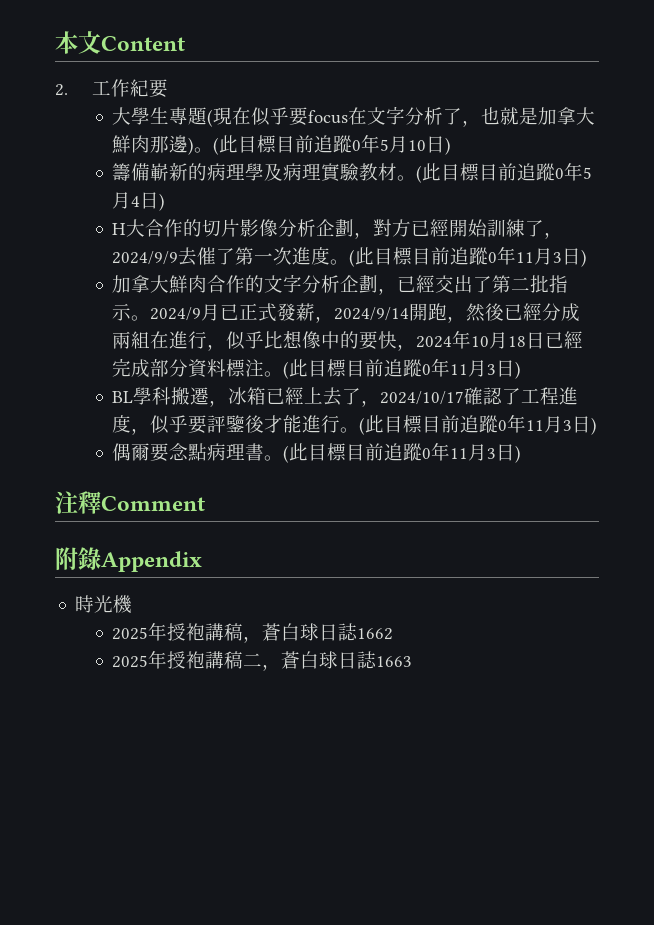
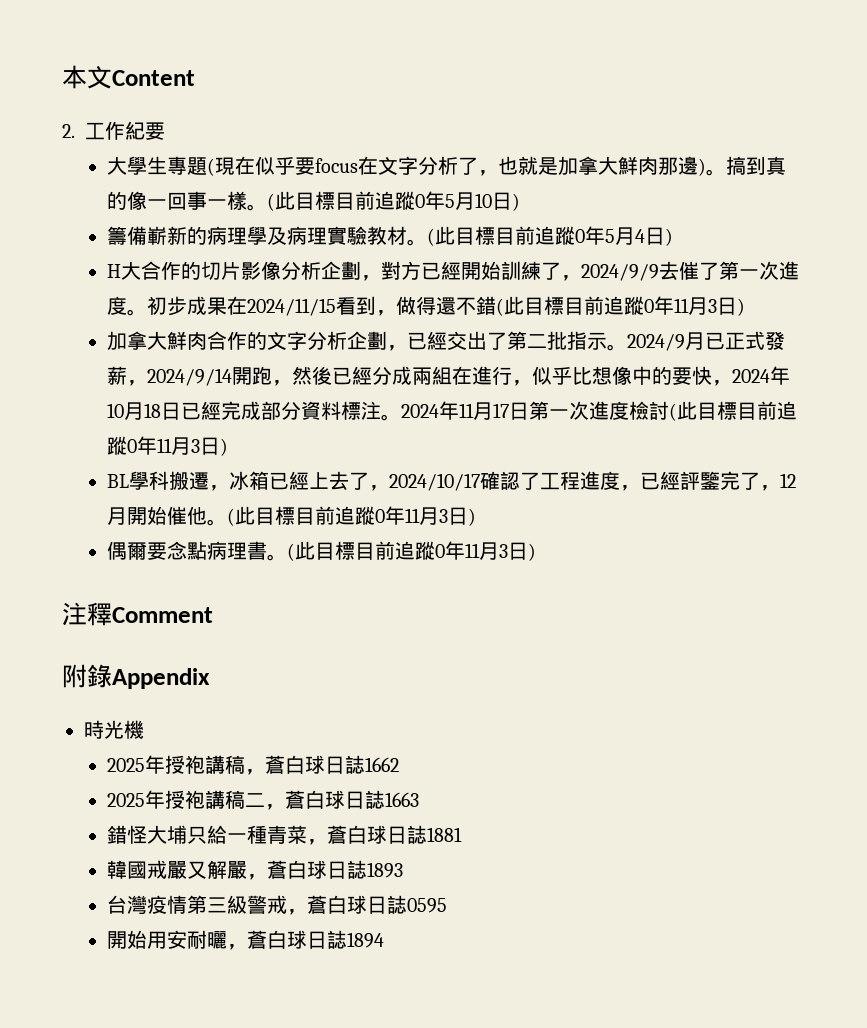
(214, 150) none -> [726,156,787,175] [107,191,268,211] 搞到真的像一回事一樣。
(350, 262) none -> [147,296,497,316] 初步成果在2024/11/15看到，做得還不錯
(284, 374) none -> [401,401,670,420] 2024年11月17日第一次進度檢討
[150,415,341,434] 似乎要評鑒後才能進行 -> [640,471,797,491] [107,506,208,525] 已經評鑒完了，12月開始催他
(413, 661) none -> [107,825,463,845] [107,860,404,880] [107,895,448,915] [107,930,385,950] // 錯怪大埔只給一種青菜，蒼白球日誌1881 // 韓國戒嚴又解嚴，蒼白球日誌1893 // 台灣疫情第三級警戒，蒼白球日誌0595 // 開始用安耐曬，蒼白球日誌1894

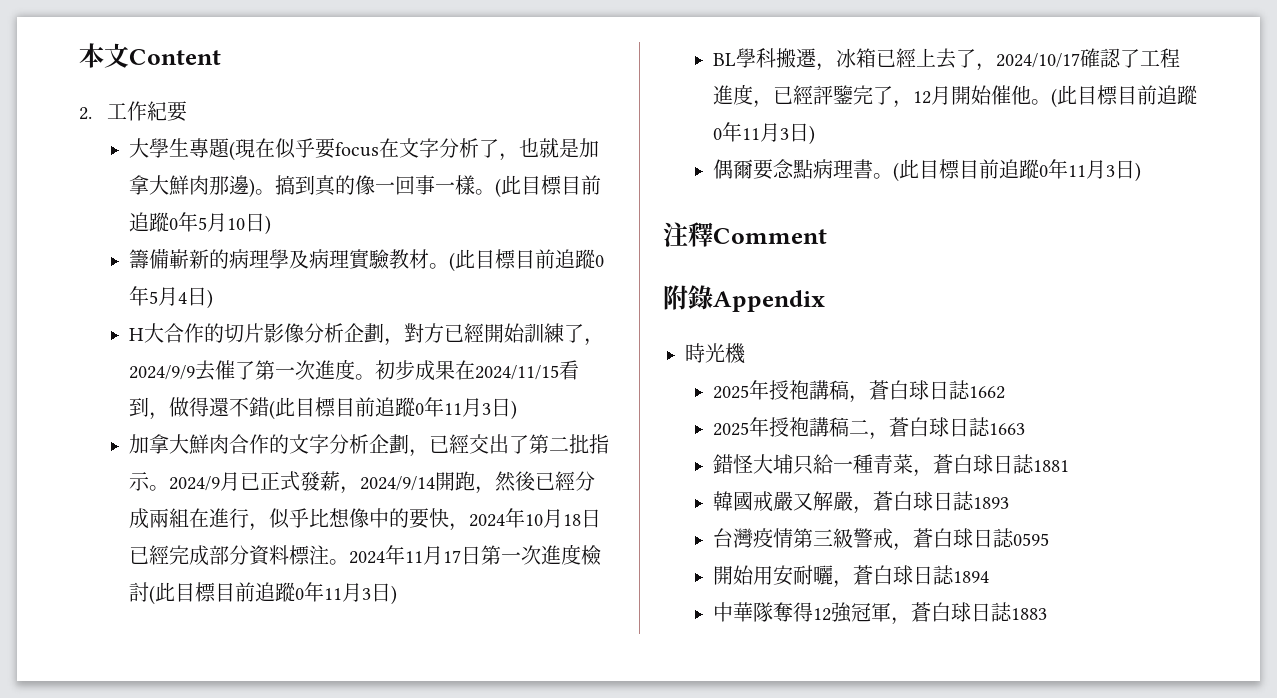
(385, 940) none -> [712,602,1047,625] // 中華隊奪得12強冠軍，蒼白球日誌1883

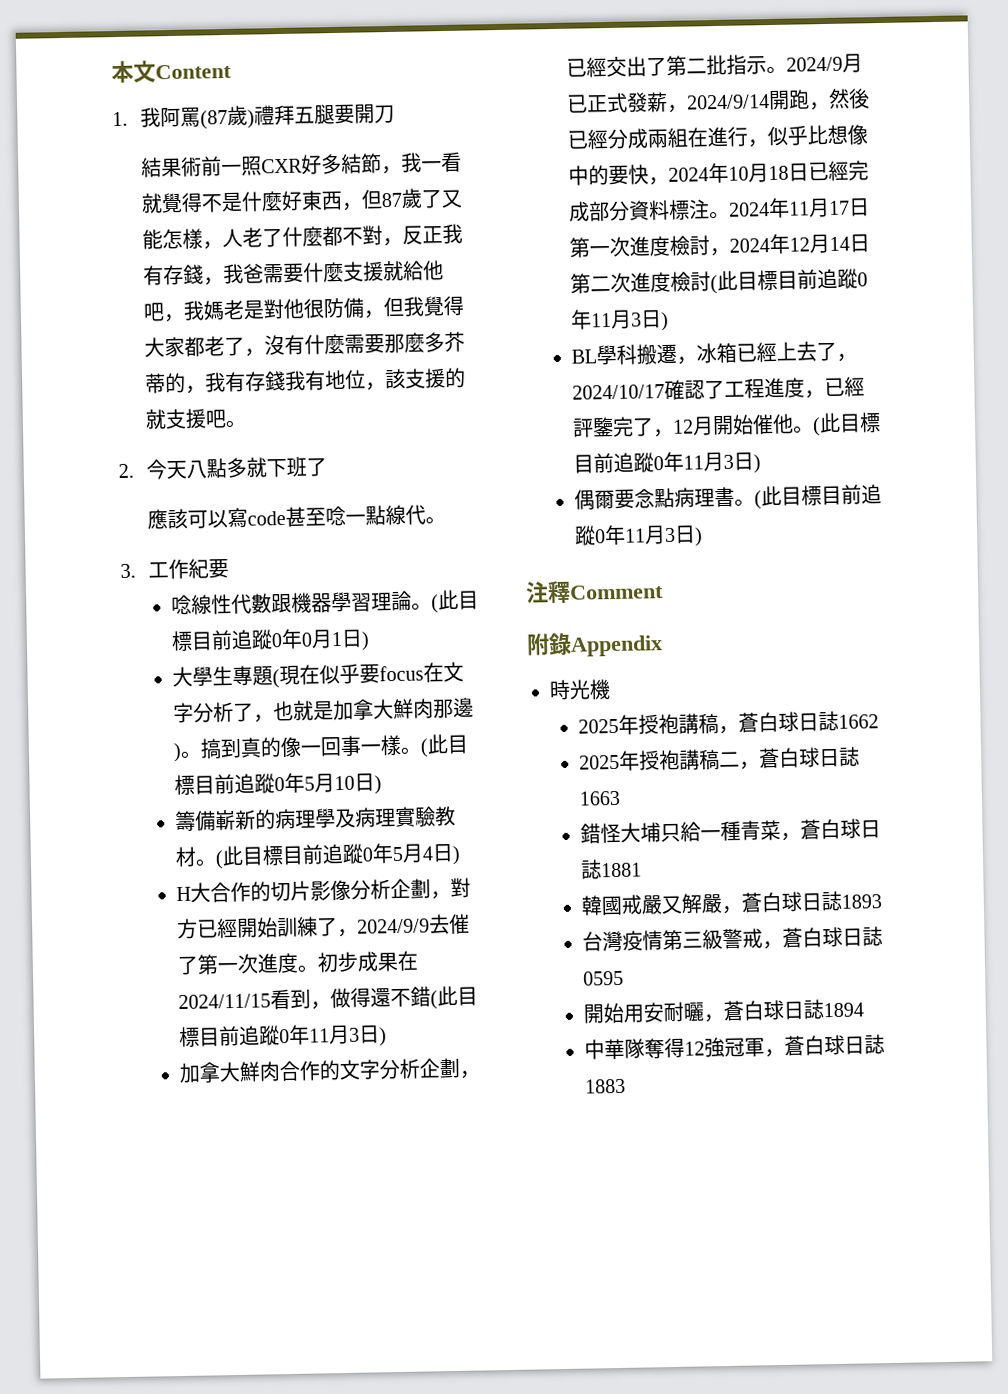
[79,101,187,122] 2.工作紀要 -> [112,104,395,130] [140,151,462,178] [140,188,463,214] [141,223,463,250] [142,260,444,286] [142,295,465,323] [143,331,465,358] [144,367,466,394] [144,408,247,430] [118,456,327,480] [146,504,446,530] [120,558,229,580] [170,589,479,616] [170,628,370,652] 1.我阿罵(87歲)禮拜五腿要開刀 // 結果術前一照CXR好多結節，我一看就覺得不是什麼好東西，但87歲了又能怎樣，人老了什麼都不對，反正我有存錢，我爸需要什麼支援就給他吧，我媽老是對他很防備，但我覺得大家都老了，沒有什麼需要那麼多芥蒂的，我有存錢我有地位，該支援的就支援吧。 // 2.今天八點多就下班了 // 應該可以寫code甚至唸一點線代。 // 3.工作紀要 // 唸線性代數跟機器學習理論。(此目標目前追蹤0年0月1日)
(149, 592) none -> [708,233,870,257] [569,271,711,294] ，2024年12月14日第二次進度檢討

